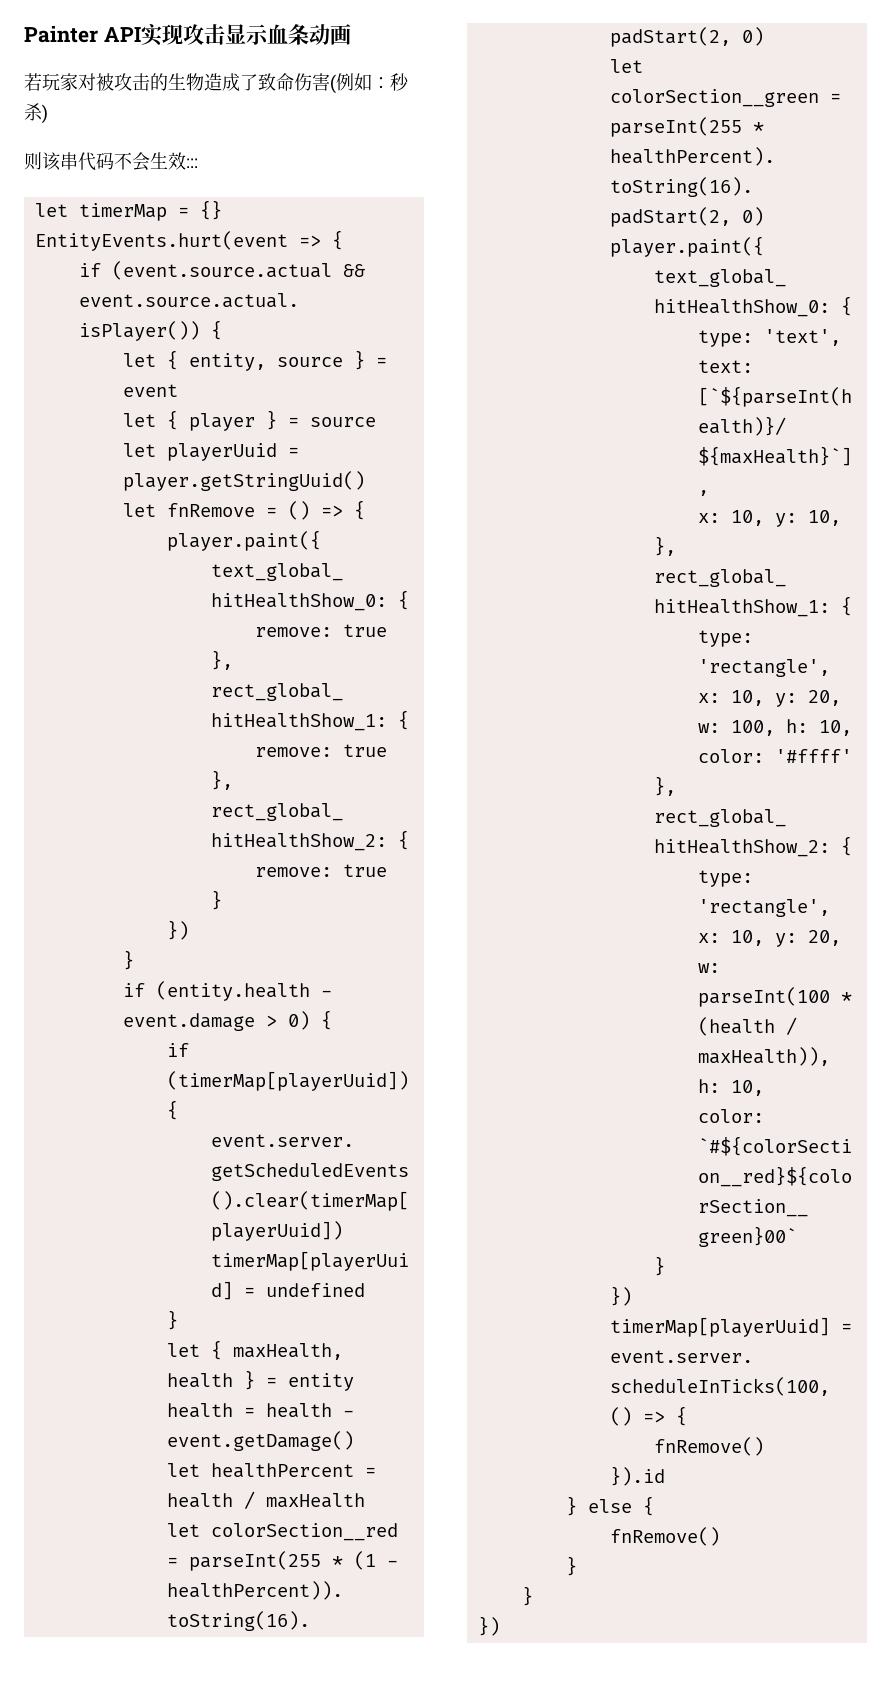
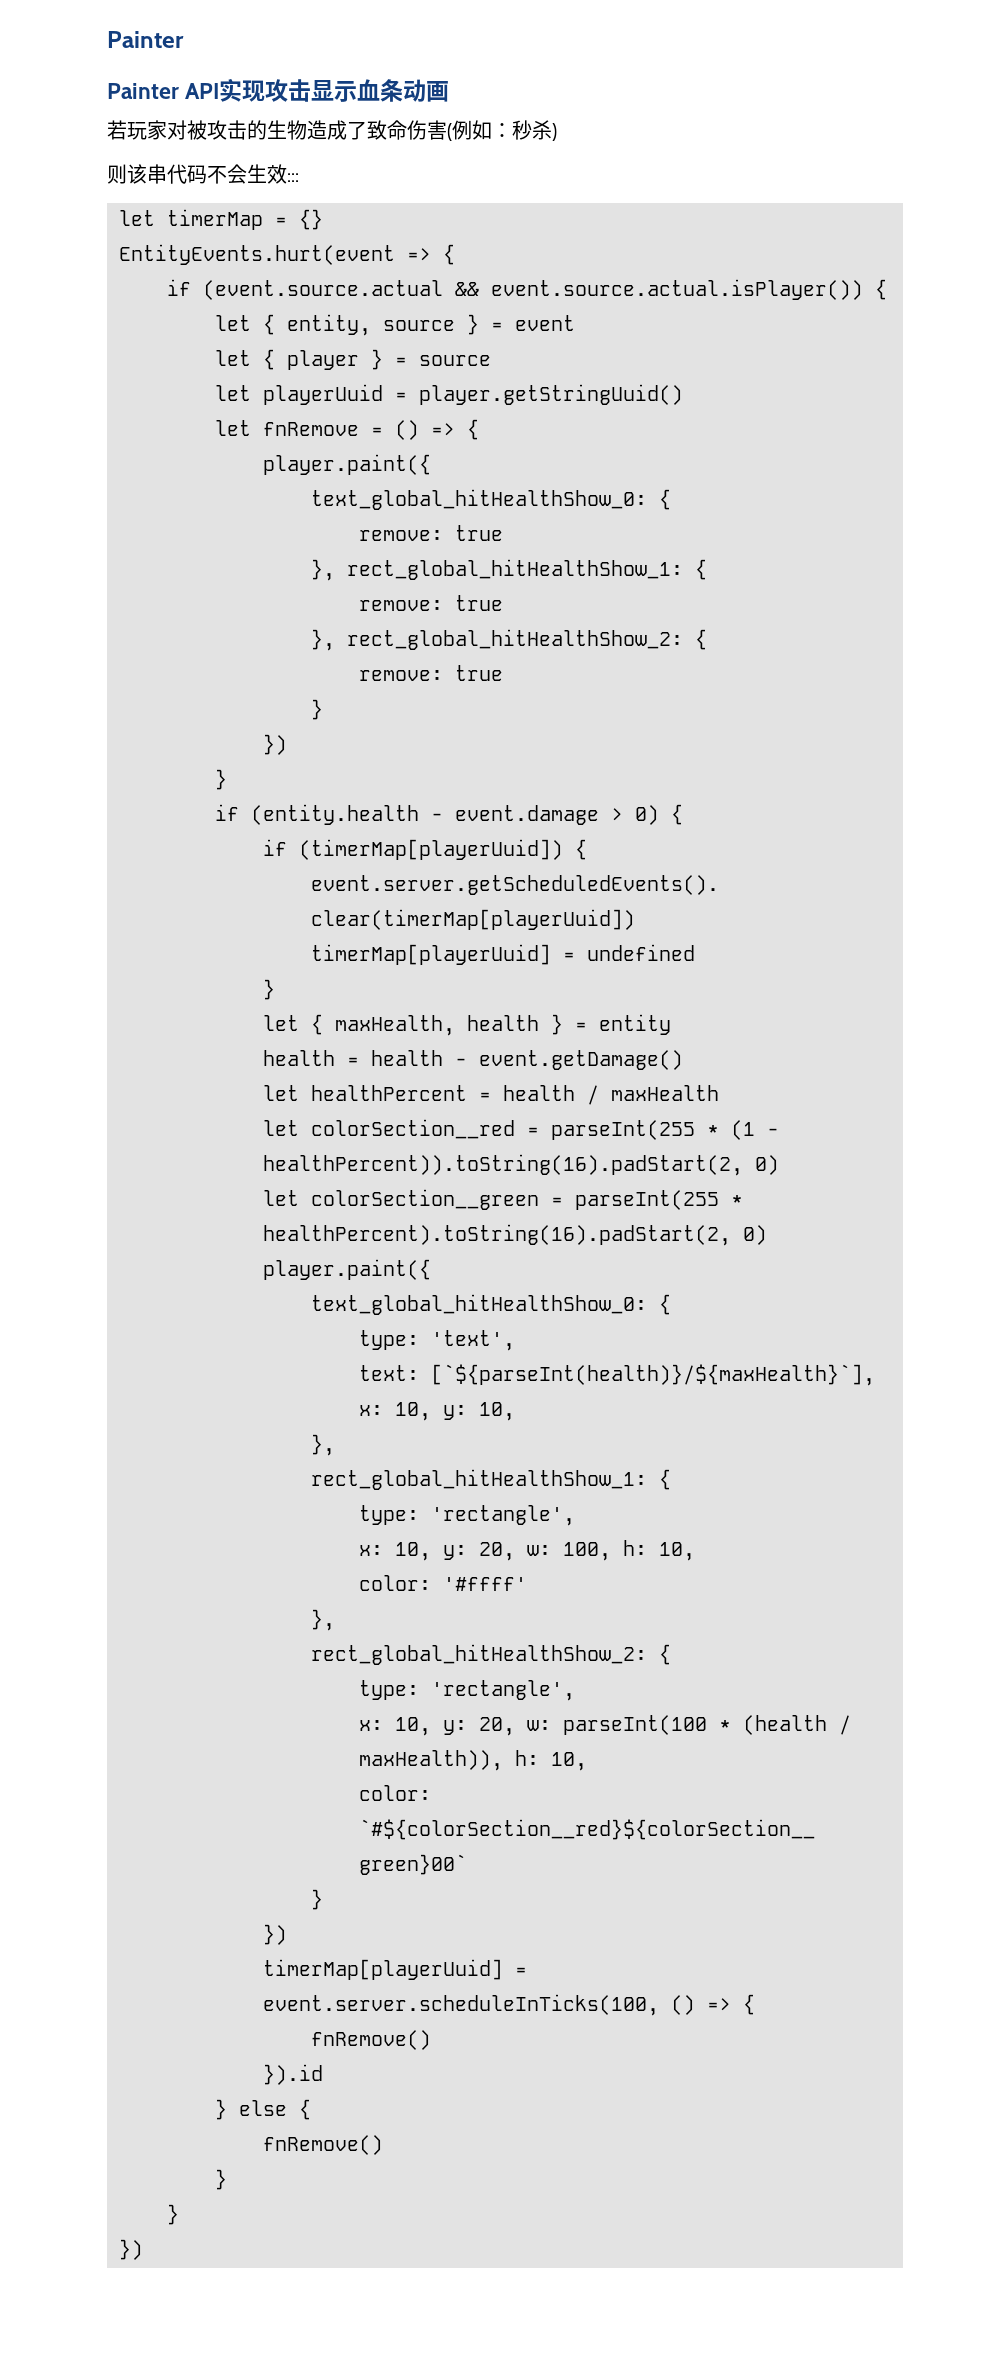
[24,26,98,43] Painter -> [107,31,184,48] [107,83,179,99] Painter // Painter

